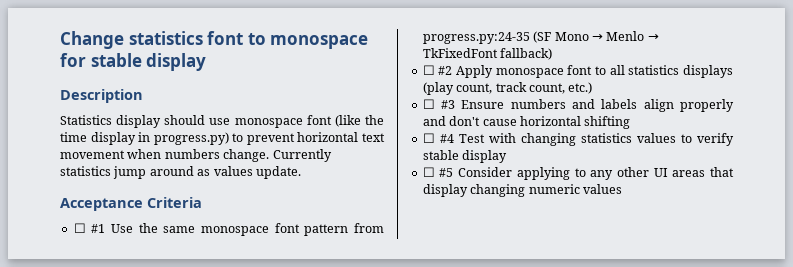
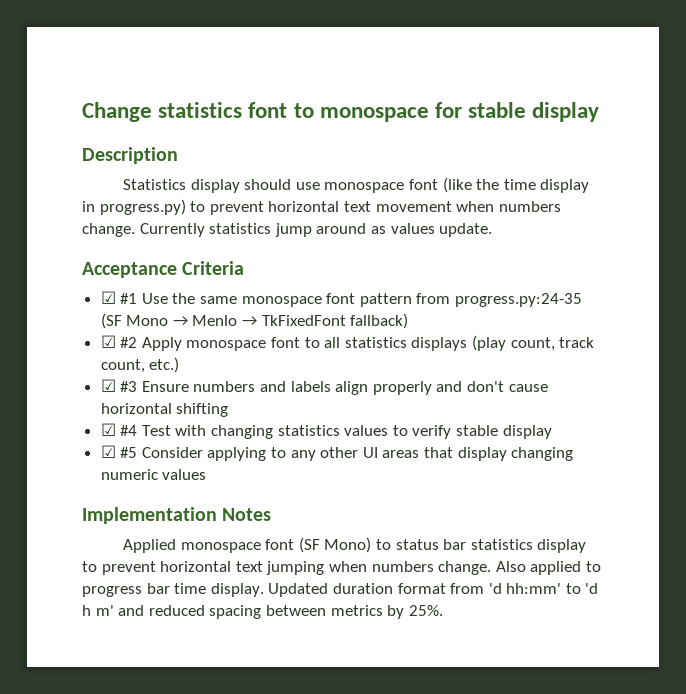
[73,223,86,233] ☐ -> [100,291,116,304] ☑
[422,65,435,75] ☐ -> [100,335,116,348] ☑
[422,99,435,109] ☐ -> [100,379,116,392] ☑
[422,133,435,143] ☐ -> [100,423,116,436] ☑
[422,167,435,177] ☐ -> [100,445,116,458] ☑
(622, 189) none -> [82,507,272,524] [123,537,587,553] [82,561,601,575] [82,583,599,597] [82,605,443,619] // Implementation Notes // Applied monospace font (SF Mono) to status bar statistics display to prevent horizontal text jumping when numbers change. Also applied to progress bar time display. Updated duration format from 'd hh:mm' to 'd h m' and reduced spacing between metrics by 25%.

